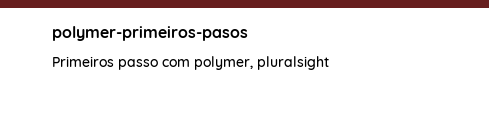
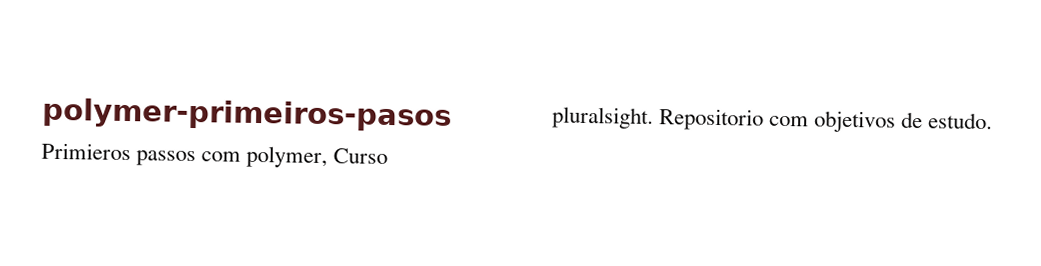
[52,56,329,70] Primeiros passo com polymer, pluralsight -> [41,142,389,169] [552,106,994,133] Primieros passos com polymer, Curso pluralsight. Repositorio com objetivos de estudo.

